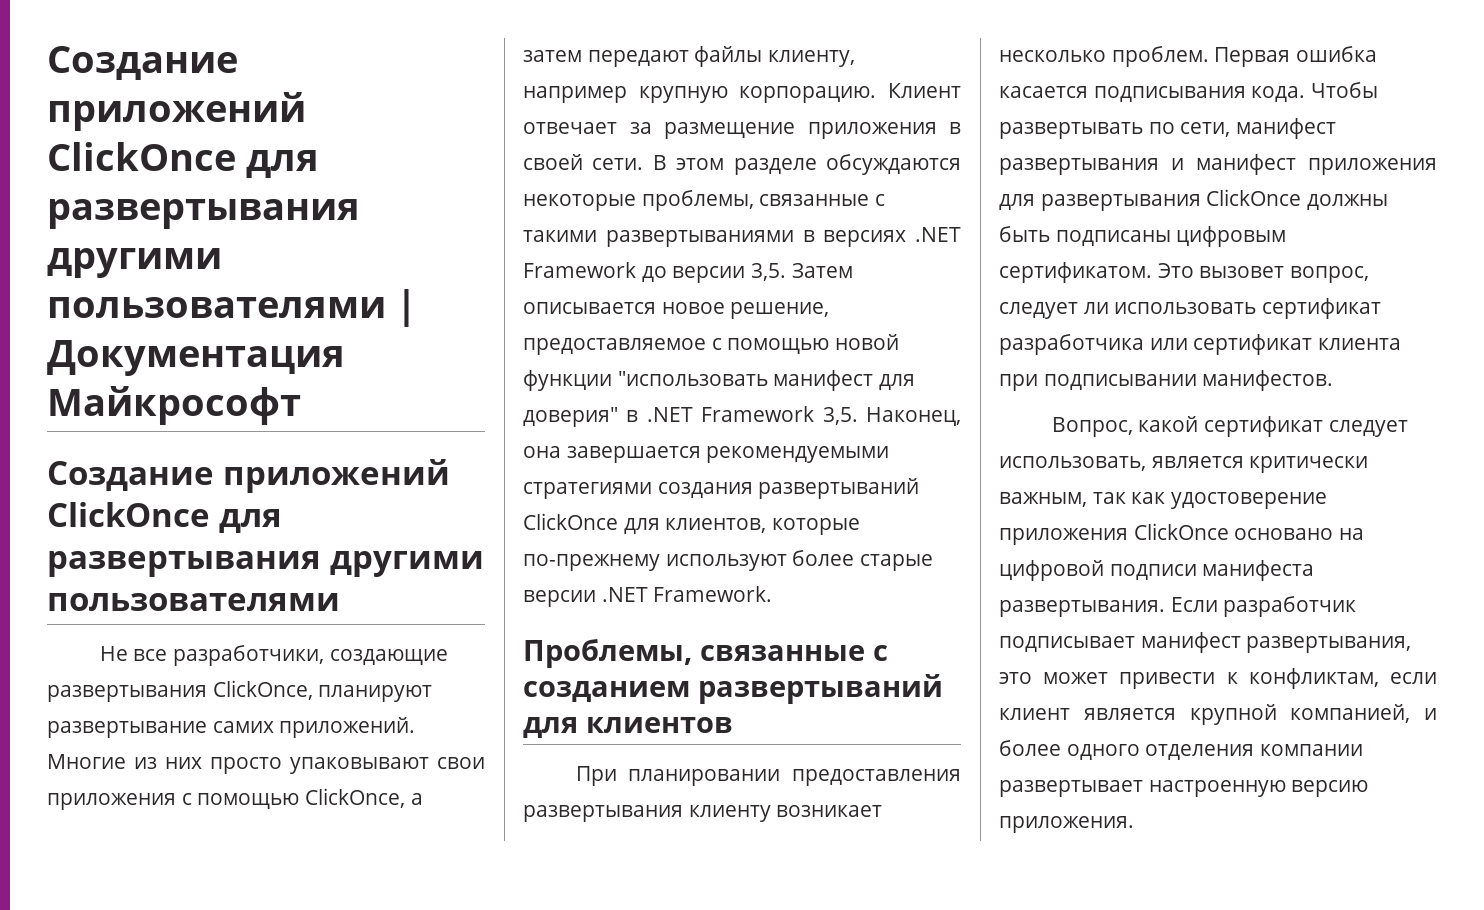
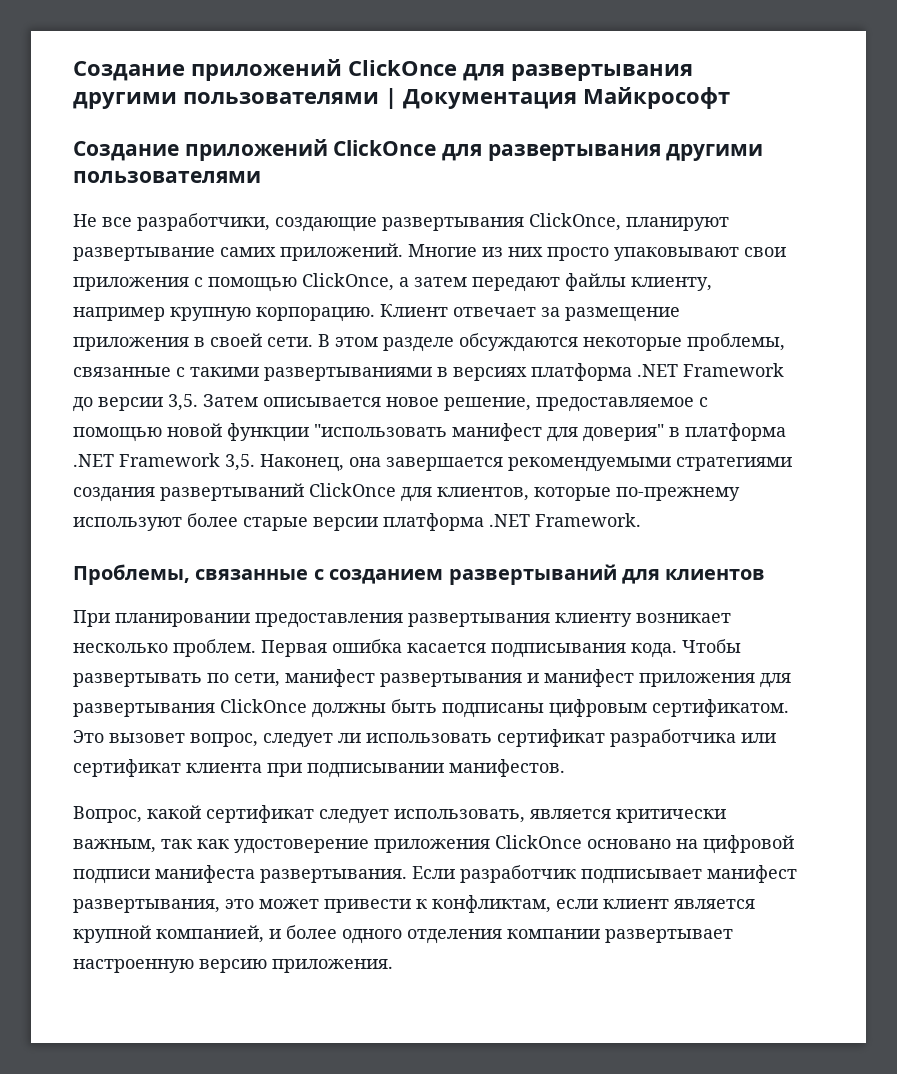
(907, 238) none -> [531,363,632,381] платформа
(639, 416) none -> [685,423,786,441] платформа
(596, 598) none -> [383,513,484,531] платформа

